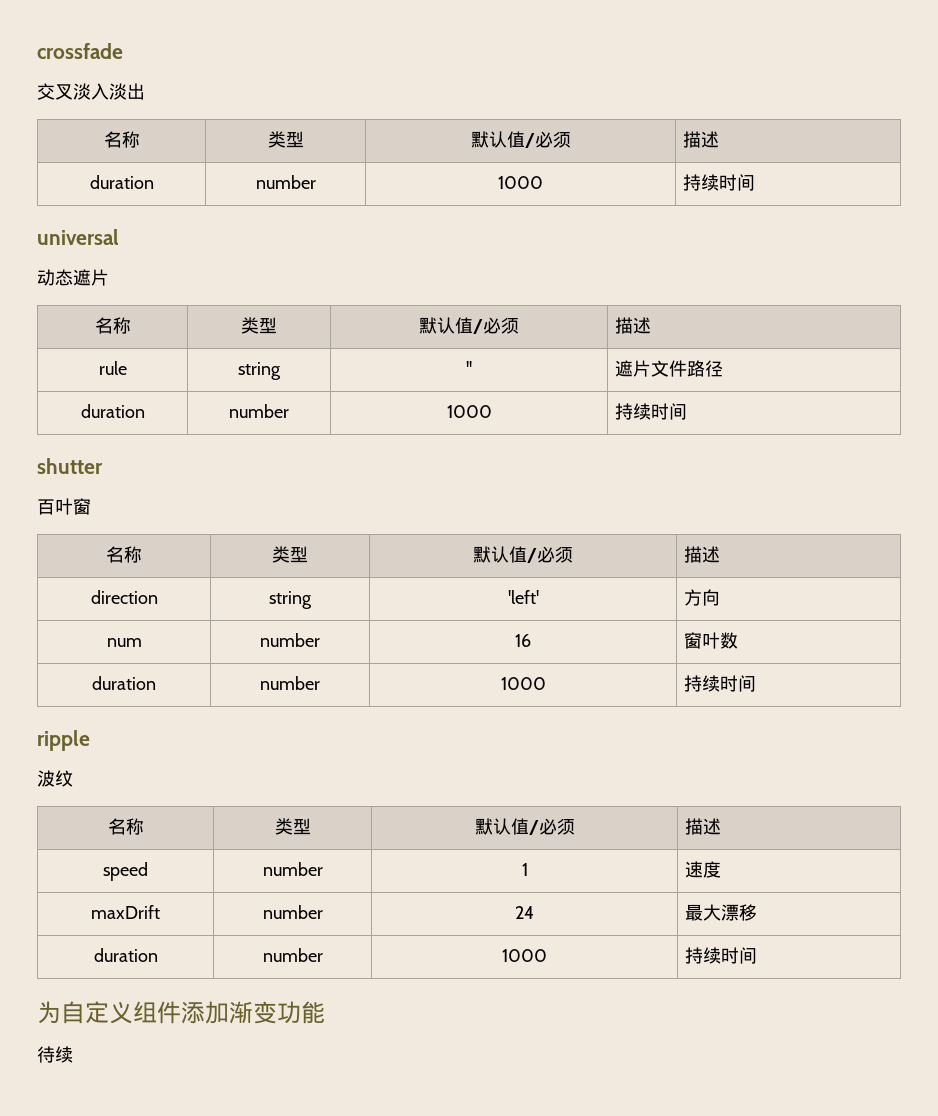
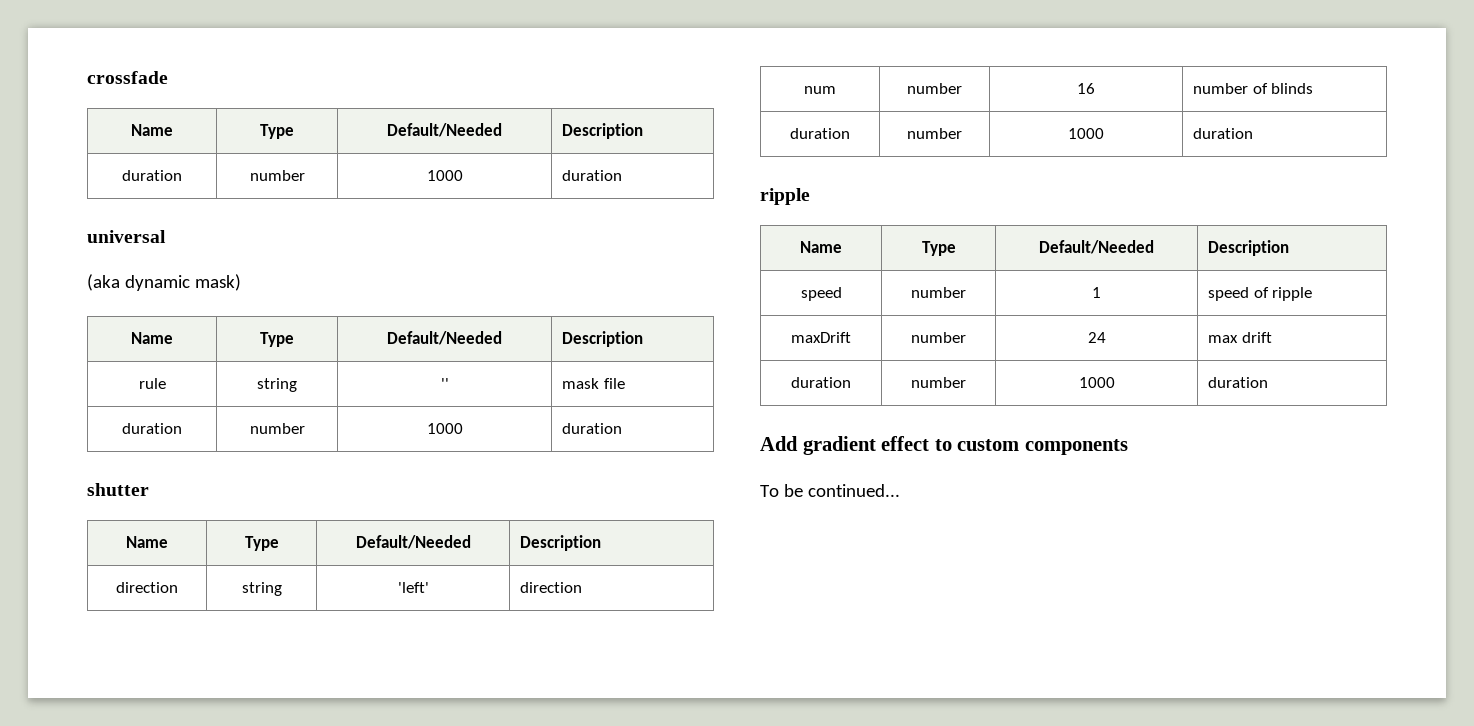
[37,83,145,100] [103,131,140,148] [267,131,304,148] [470,131,571,148] [682,131,719,148] [89,175,154,189] [255,175,316,189] [498,176,543,189] [682,174,755,191] // 交叉淡入淡出 // 名称 | 类型 | 默认值/必须 | 描述 // duration | number | 1000 | 持续时间 -> [131,124,173,136] [260,124,294,139] [387,123,502,137] [562,123,644,139] [122,170,182,181] [249,170,305,181] [426,170,463,181] [562,170,623,181] // Name | Type | Default/Needed | Description // duration | number | 1000 | duration
[37,269,109,286] [94,317,131,334] [241,317,277,334] [419,317,519,334] [614,317,651,334] 动态遮片 // 名称 | 类型 | 默认值/必须 | 描述 -> [87,274,241,291] [131,332,173,344] [260,332,294,347] [387,331,502,345] [562,331,644,347] (aka dynamic mask) // Name | Type | Default/Needed | Description
[614,360,723,377] [80,404,145,418] [229,404,289,418] [446,405,492,418] [614,403,687,420] 遮片文件路径 // duration | number | 1000 | 持续时间 -> [562,378,625,389] [122,423,182,434] [249,423,305,434] [426,423,463,434] [562,423,623,434] mask file // duration | number | 1000 | duration
[37,498,91,515] [106,546,142,563] [272,546,308,563] [473,546,573,563] [683,546,720,563] // 百叶窗 // 名称 | 类型 | 默认值/必须 | 描述 -> [126,536,168,548] [244,536,279,551] [355,535,471,549] [520,535,602,551] // Name | Type | Default/Needed | Description
[683,589,720,606] 方向 -> [520,582,583,593] direction
[683,632,738,649] [92,676,156,690] [260,676,320,690] [500,677,546,690] [683,675,756,692] [37,730,90,751] [37,770,73,787] [107,818,144,835] [274,818,311,835] [474,818,575,835] [684,818,721,835] 窗叶数 // duration | number | 1000 | 持续时间 // ripple // 波纹 // 名称 | 类型 | 默认值/必须 | 描述 -> [1193,83,1314,94] [790,128,850,139] [907,128,962,139] [1068,128,1104,139] [1193,128,1254,139] [760,188,810,205] [800,241,842,253] [921,241,956,256] [1039,240,1154,254] [1208,240,1290,256] number of blinds // duration | number | 1000 | duration // ripple // Name | Type | Default/Needed | Description
[684,861,721,878] 速度 -> [1208,287,1313,301] speed of ripple
[684,904,757,921] [93,948,158,962] [262,948,323,962] [502,949,547,962] [684,947,757,964] [37,1001,325,1024] [37,1046,73,1063] 最大漂移 // duration | number | 1000 | 持续时间 // 为自定义组件添加渐变功能 // 待续 -> [1208,332,1272,343] [791,377,851,388] [911,377,966,388] [1078,377,1115,388] [1208,377,1269,388] [760,436,1128,455] [760,484,900,497] max drift // duration | number | 1000 | duration // Add gradient effect to custom components // To be continued...

